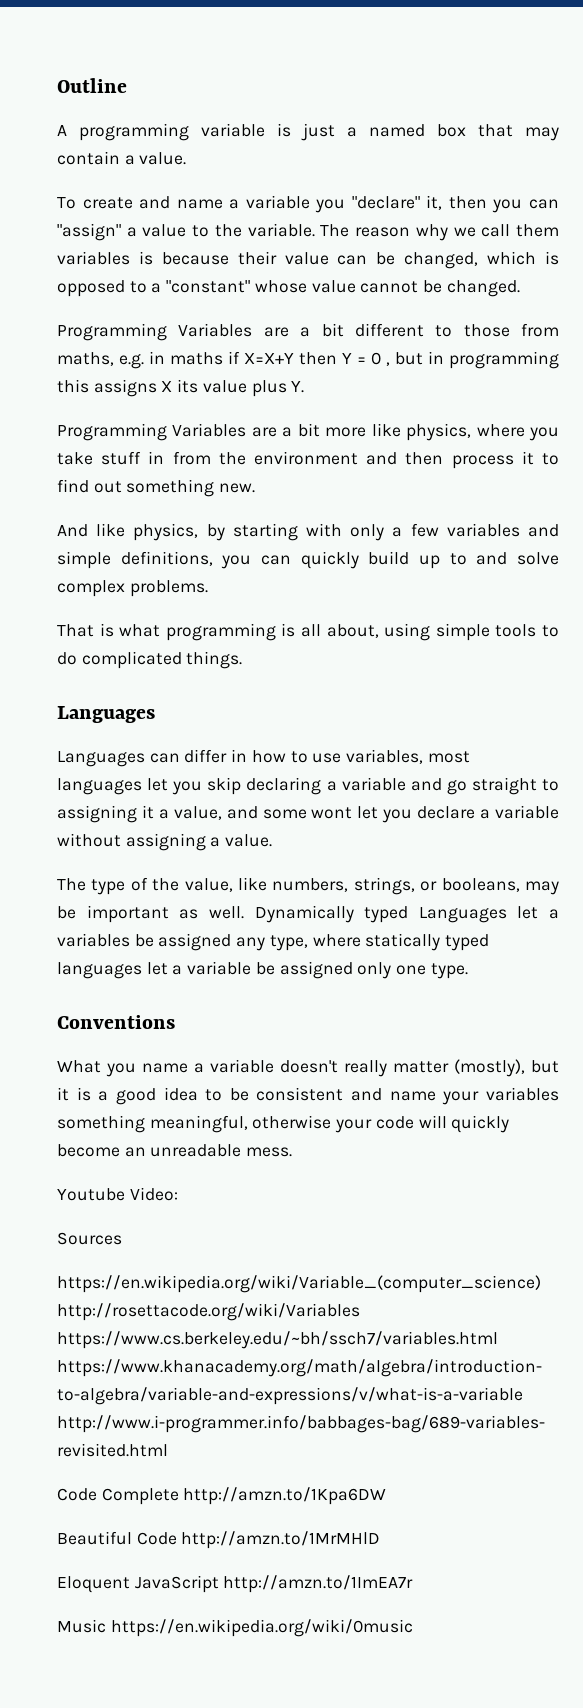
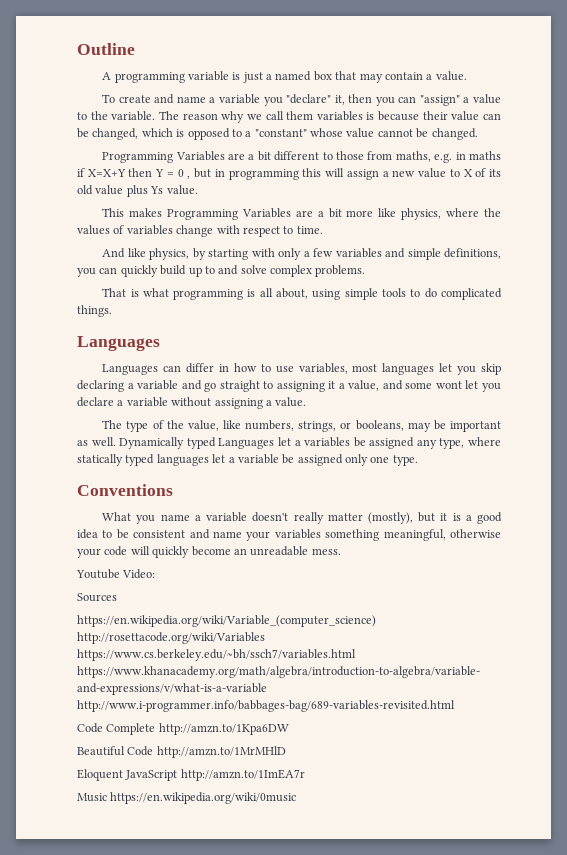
[93,379,305,397] assigns X its value plus Y. // -> [325,168,502,180] [77,185,198,197] [102,208,163,217] will assign a new value to X of its old value plus Ys value. // This makes
[529,427,560,441] [57,451,559,469] [57,479,256,497] you take stuff in from the environment and then process it to find out something new. -> [484,208,501,217] [77,225,323,237] the values of variables change with respect to time.

